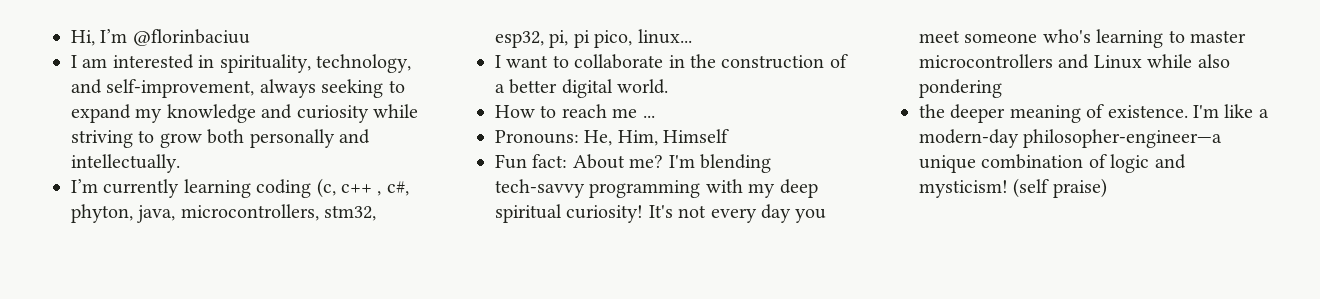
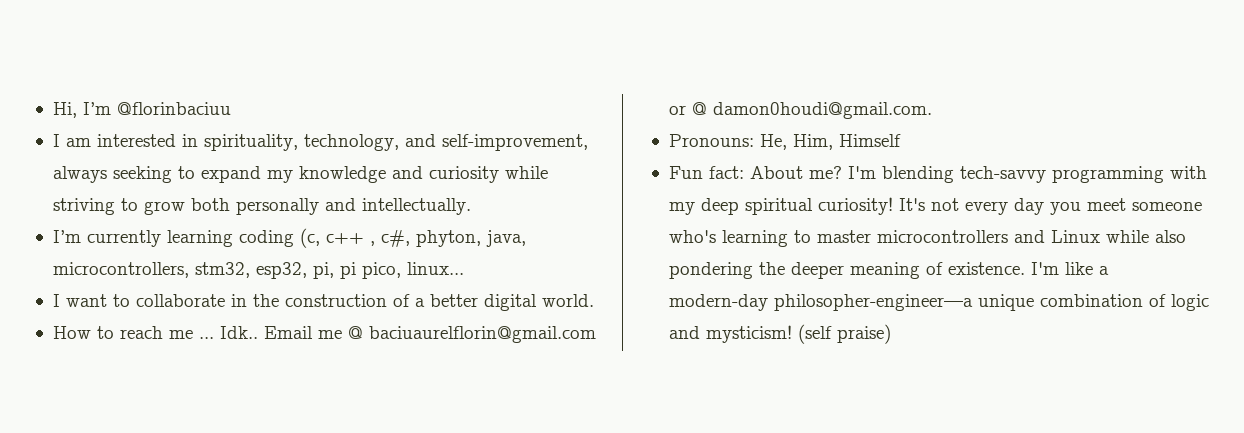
(655, 116) none -> [219,326,596,343] [668,102,932,119] Idk.. Email me @ baciuaurelflorin@gmail.com or @ damon0houdi@gmail.com.
(1002, 88) // -> (753, 270) none

